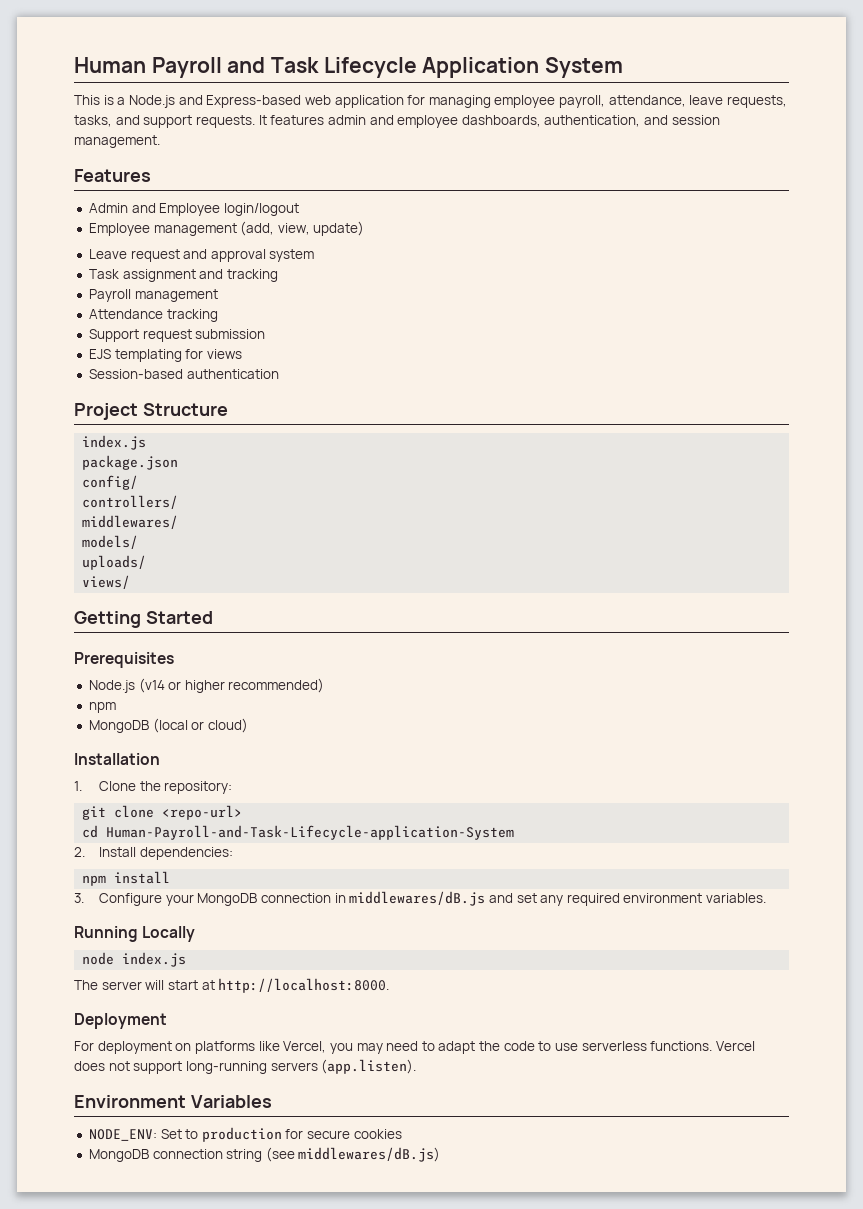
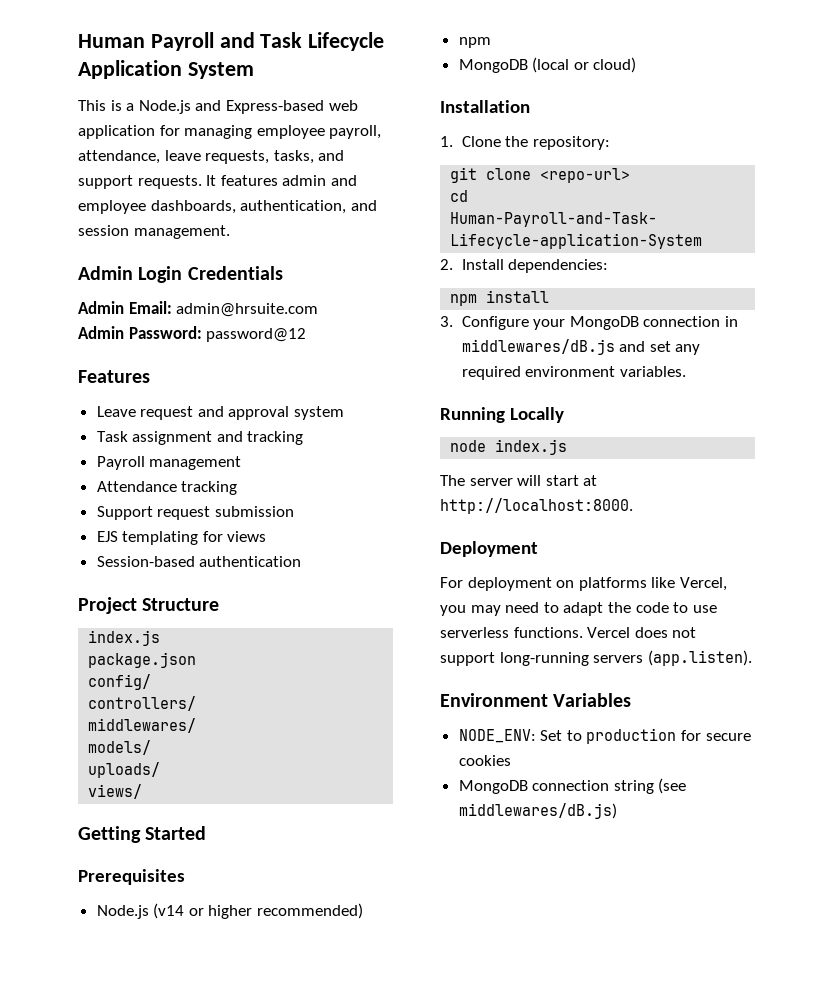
[74,169,151,182] [88,203,299,216] [88,221,365,236] Features // Admin and Employee login/logout // Employee management (add, view, update) -> [78,266,283,283] [78,301,319,317] [78,326,307,342] [78,370,150,383] Admin Login Credentials // Admin Email: admin@hrsuite.com // Admin Password: password@12 // Features

